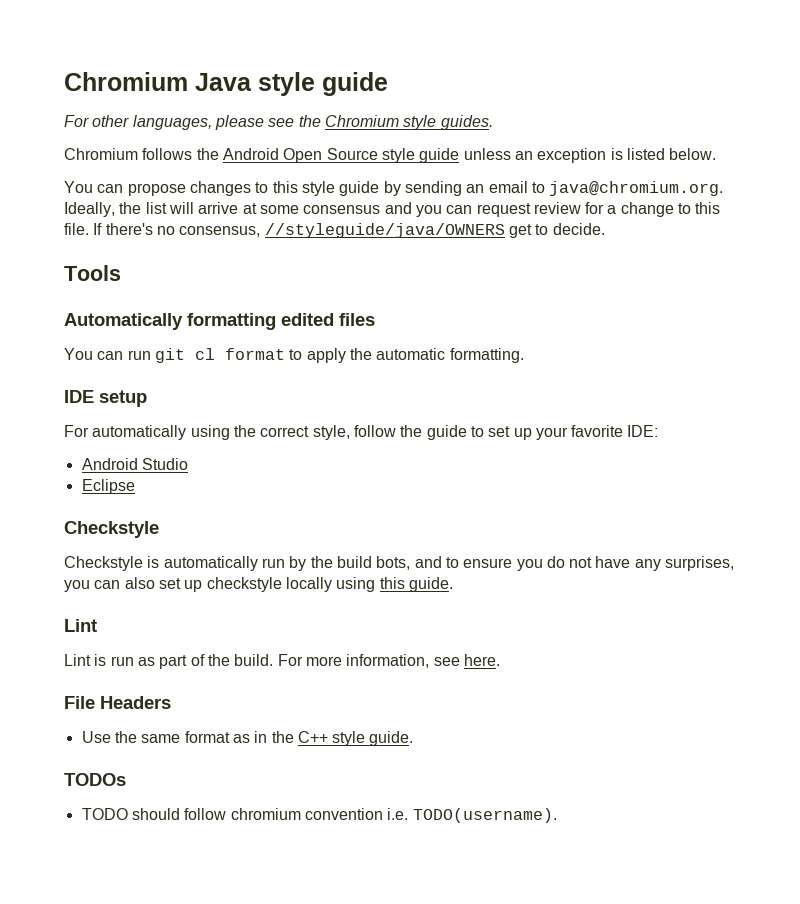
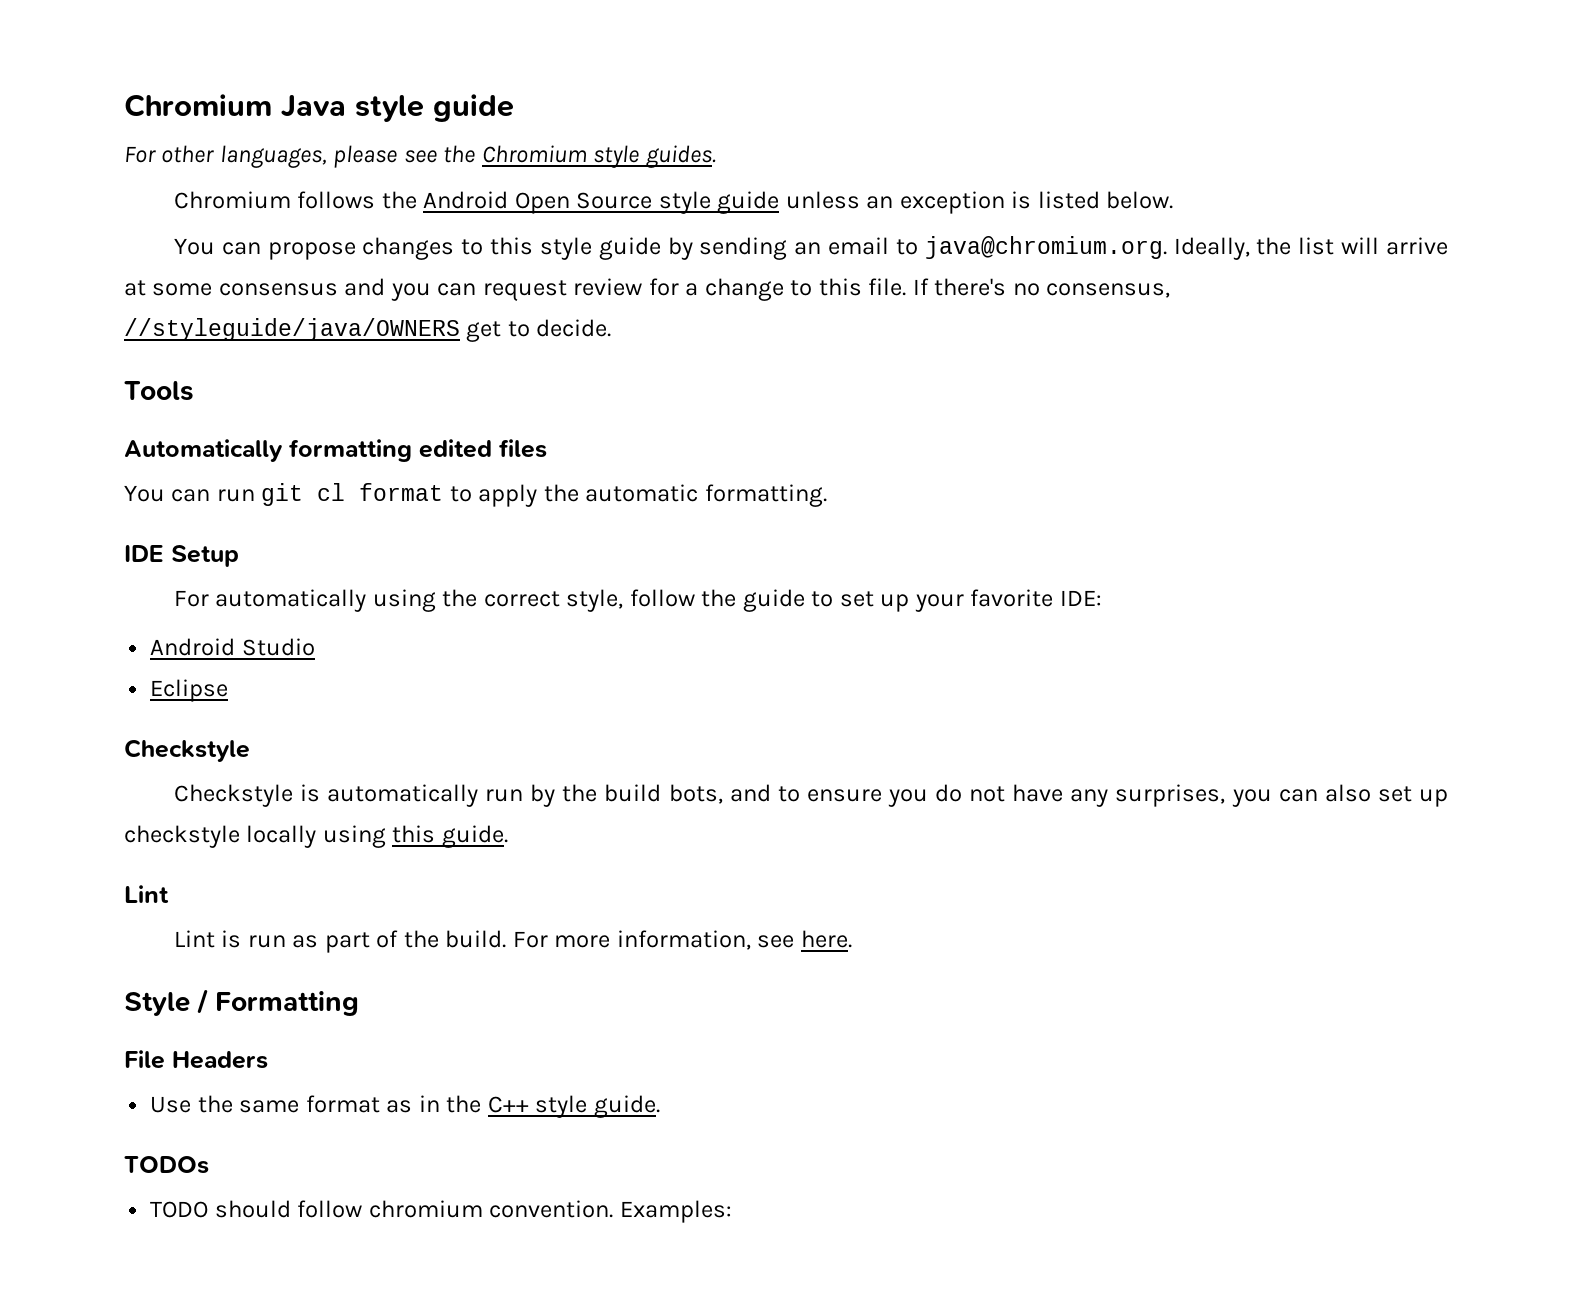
[99,390,147,407] setup -> [171,545,239,567] Setup
(500, 660) none -> [124,989,359,1016] // Style / Formatting
[304,808,557,823] convention i.e. TODO(username). -> [489,1200,732,1223] convention. Examples:

